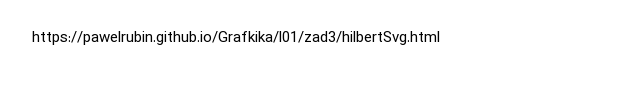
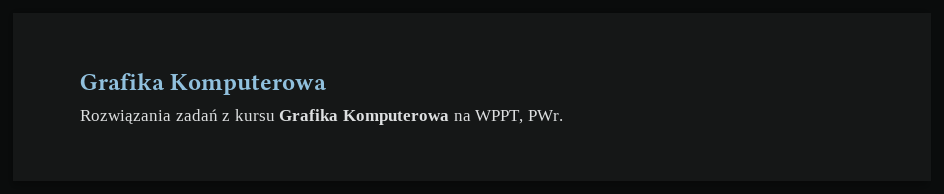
[32,31,440,45] https://pawelrubin.github.io/Grafkika/l01/zad3/hilbertSvg.html -> [80,73,328,95] [80,109,563,125] Grafika Komputerowa // Rozwiązania zadań z kursu Grafika Komputerowa na WPPT, PWr.

